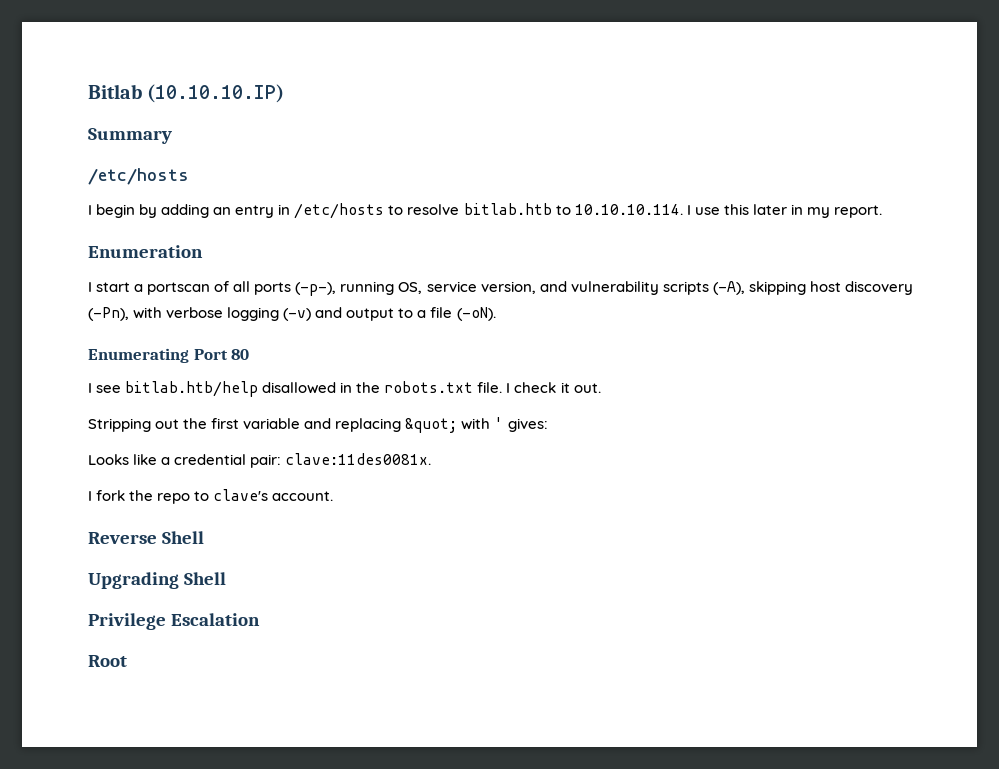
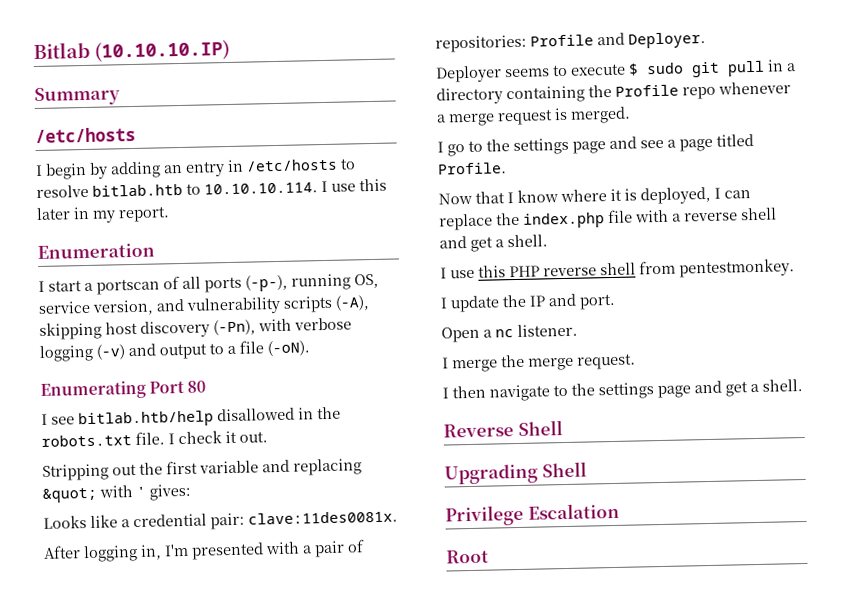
[88,489,334,504] I fork the repo to clave's account. -> [43,539,365,563] [435,31,706,53] [435,59,796,83] [436,81,791,105] [436,106,631,127] [437,133,754,157] [438,162,507,175] [438,186,751,205] [439,207,777,231] [439,234,548,252] [440,258,795,279] [440,293,616,313] [441,323,578,343] [442,353,636,373] [442,379,803,402] After logging in, I'm presented with a pair of repositories: Profile and Deployer. // Deployer seems to execute $ sudo git pull in a directory containing the Profile repo whenever a merge request is merged. // I go to the settings page and see a page titled Profile. // Now that I know where it is deployed, I can replace the index.php file with a reverse shell and get a shell. // I use this PHP reverse shell from pentestmonkey. // I update the IP and port. // Open a nc listener. // I merge the merge request. // I then navigate to the settings page and get a shell.

